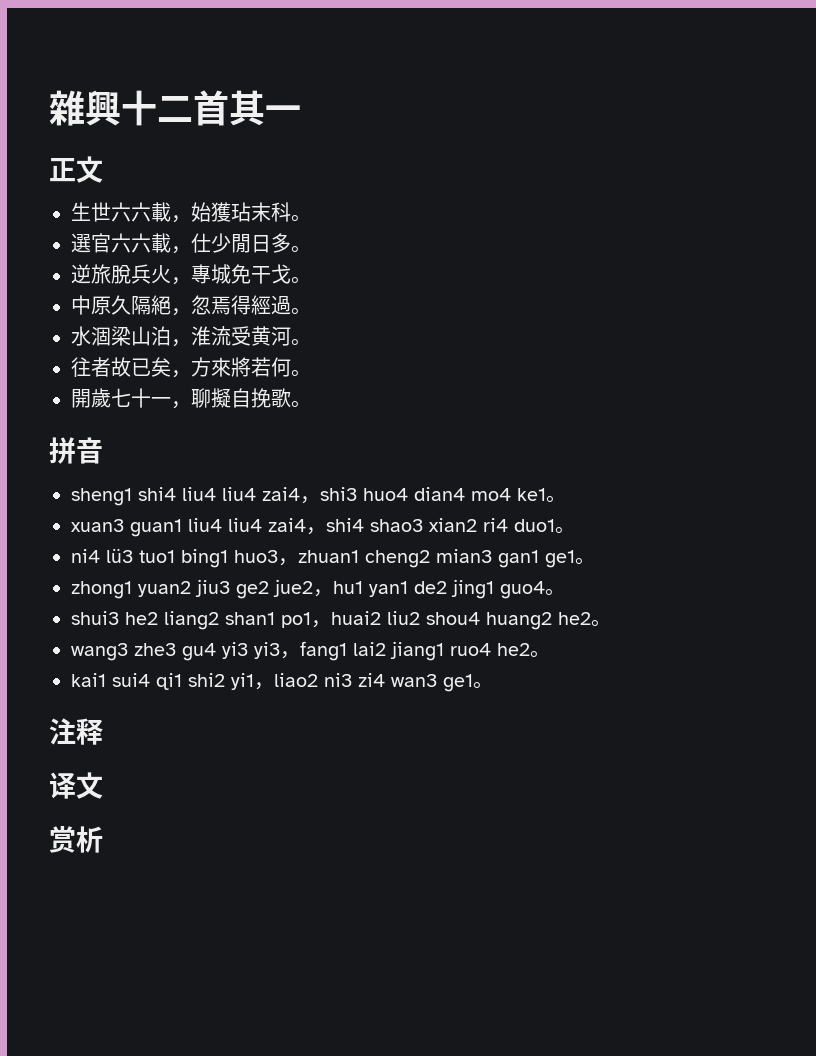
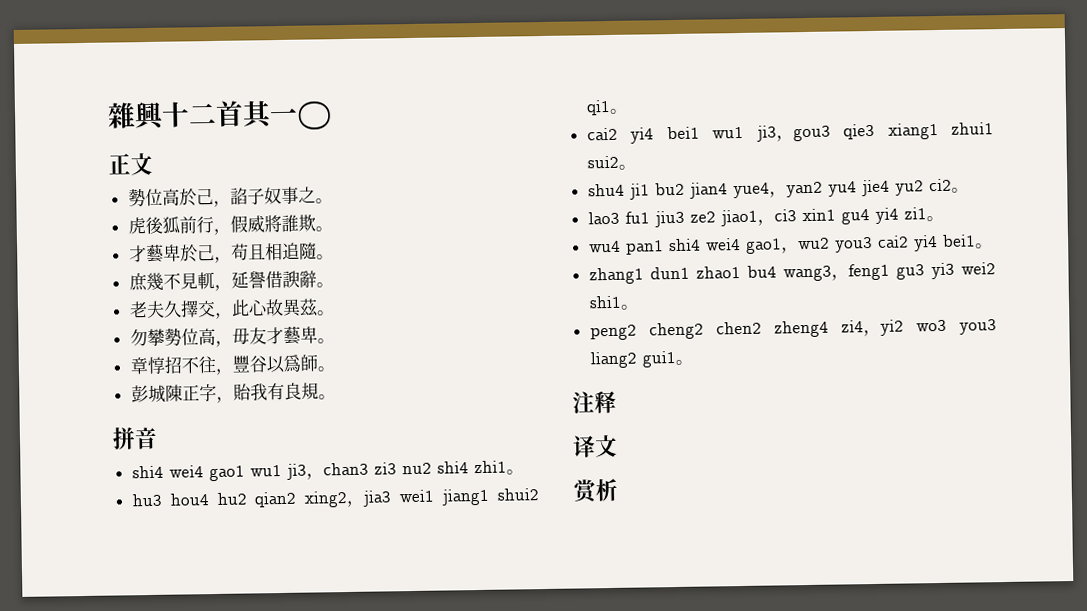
(301, 113) none -> [296,101,333,130] ○
[71,202,311,223] [71,233,311,254] [71,264,311,285] [71,295,311,316] [71,326,311,347] [71,357,311,378] [71,388,311,409] [49,437,103,464] [71,487,566,506] [71,518,575,537] [71,548,595,568] [71,579,565,599] [71,611,611,630] [71,641,550,661] [71,673,473,692] 生世六六載，始獲玷末科。 // 選官六六載，仕少閒日多。 // 逆旅脫兵火，專城免干戈。 // 中原久隔絕，忽焉得經過。 // 水涸梁山泊，淮流受黄河。 // 往者故已矣，方來將若何。 // 開歲七十一，聊擬自挽歌。 // 拼音 // sheng1 shi4 liu4 liu4 zai4，shi3 huo4 dian4 mo4 ke1。 // xuan3 guan1 liu4 liu4 zai4，shi4 shao3 xian2 ri4 duo1。 // ni4 lü3 tuo1 bing1 huo3，zhuan1 cheng2 mian3 gan1 ge1。 // zhong1 yuan2 jiu3 ge2 jue2，hu1 yan1 de2 jing1 guo4。 // shui3 he2 liang2 shan1 po1，huai2 liu2 shou4 huang2 he2。 // wang3 zhe3 gu4 yi3 yi3，fang1 lai2 jiang1 ruo4 he2。 // kai1 sui4 qi1 shi2 yi1，liao2 ni3 zi4 wan3 ge1 -> [127,186,333,208] [127,214,333,236] [128,242,334,264] [128,270,334,292] [128,298,335,320] [129,325,335,347] [129,354,335,375] [130,382,336,404] [112,426,158,450] [131,460,524,482] [131,488,539,508] [585,99,628,116] [586,122,994,144] [586,155,636,170] [587,178,969,200] [587,207,944,228] [588,234,993,255] [588,262,996,285] [588,295,639,310] [589,319,997,341] [589,350,676,369] 勢位高於己，諂子奴事之。 // 虎後狐前行，假威將誰欺。 // 才藝卑於己，苟且相追隨。 // 庶幾不見軏，延譽借諛辭。 // 老夫久擇交，此心故異茲。 // 勿攀勢位高，毋友才藝卑。 // 章惇招不往，豐谷以爲師。 // 彭城陳正字，貽我有良規。 // 拼音 // shi4 wei4 gao1 wu1 ji3，chan3 zi3 nu2 shi4 zhi1。 // hu3 hou4 hu2 qian2 xing2，jia3 wei1 jiang1 shui2 qi1。 // cai2 yi4 bei1 wu1 ji3，gou3 qie3 xiang1 zhui1 sui2。 // shu4 ji1 bu2 jian4 yue4，yan2 yu4 jie4 yu2 ci2。 // lao3 fu1 jiu3 ze2 jiao1，ci3 xin1 gu4 yi4 zi1。 // wu4 pan1 shi4 wei4 gao1，wu2 you3 cai2 yi4 bei1。 // zhang1 dun1 zhao1 bu4 wang3，feng1 gu3 yi3 wei2 shi1。 // peng2 cheng2 chen2 zheng4 zi4，yi2 wo3 you3 liang2 gui1

